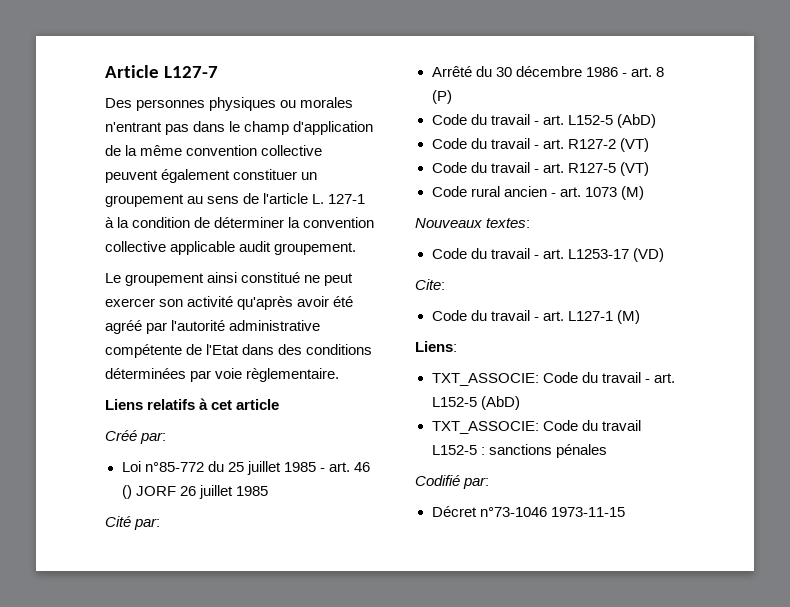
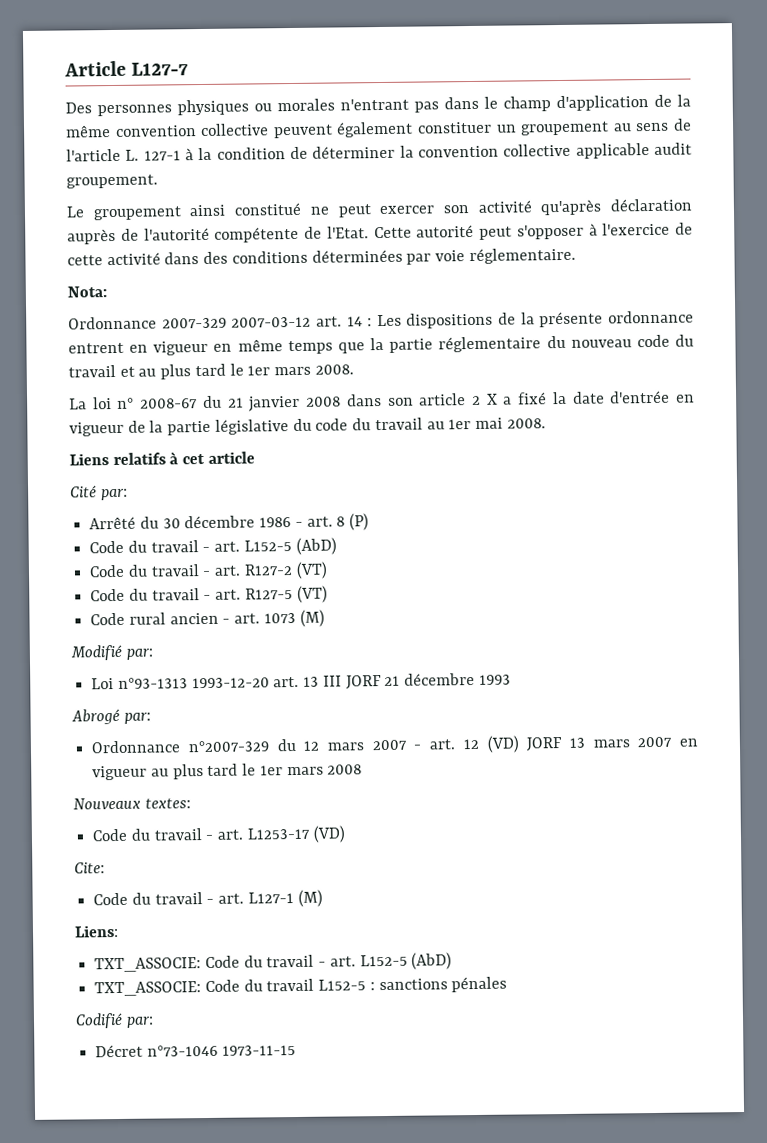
[297,296,354,307] [105,320,321,334] [105,344,240,358] avoir été agréé par l'autorité administrative compétente de l'Etat -> [610,198,692,212] [67,222,693,245] [67,252,161,266] déclaration auprès de l'autorité compétente de l'Etat. Cette autorité peut s'opposer à l'exercice de cette activité
[246,368,340,382] règlementaire. -> [468,247,576,265] [67,286,107,298] [68,310,694,330] [68,334,694,356] [68,363,354,380] [69,390,695,412] [69,417,546,437] réglementaire. // Nota: // Ordonnance 2007-329 2007-03-12 art. 14 : Les dispositions de la présente ordonnance entrent en vigueur en même temps que la partie réglementaire du nouveau code du travail et au plus tard le 1er mars 2008. // La loi n° 2008-67 du 21 janvier 2008 dans son article 2 X a fixé la date d'entrée en vigueur de la partie législative du code du travail au 1er mai 2008.
[105,430,167,444] [121,461,370,475] [121,485,268,499] // Créé par: // Loi n°85-772 du 25 juillet 1985 - art. 46 () JORF 26 juillet 1985 -> (255, 457) none
(644, 193) none -> [70,644,153,661] [91,672,511,690] [71,708,151,725] [91,735,698,754] [92,763,363,781] // Modifié par: // Loi n°93-1313 1993-12-20 art. 13 III JORF 21 décembre 1993 // Abrogé par: // Ordonnance n°2007-329 du 12 mars 2007 - art. 12 (VD) JORF 13 mars 2007 en vigueur au plus tard le 1er mars 2008

